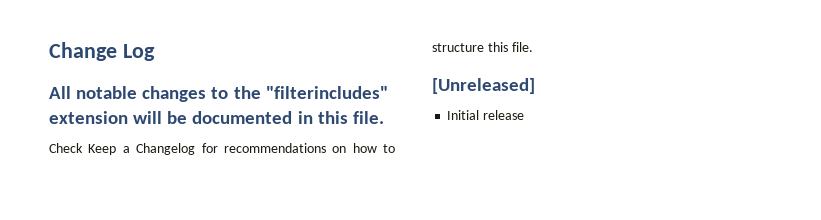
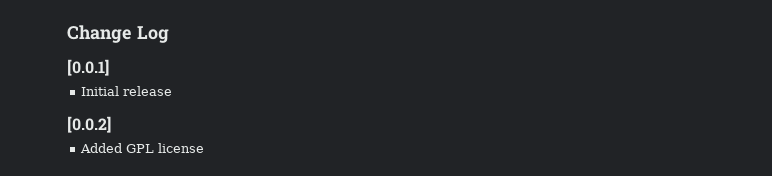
[49,86,388,102] [49,111,384,124] [49,143,395,155] [432,42,533,52] [432,78,535,94] [447,110,525,120] All notable changes to the "filterincludes" extension will be documented in this file. // Check Keep a Changelog for recommendations on how to structure this file. // [Unreleased] // Initial release -> [67,59,109,76] [80,86,172,96] [67,116,111,133] [79,143,204,153] [0.0.1] // Initial release // [0.0.2] // Added GPL license

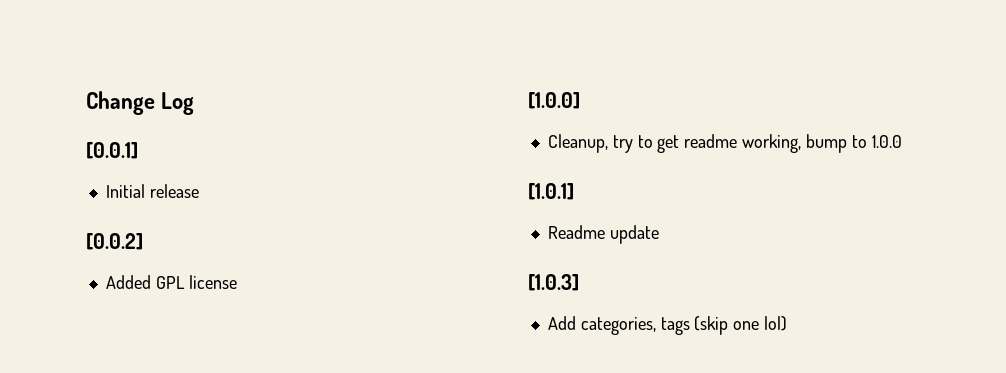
(204, 148) none -> [528,92,580,109] [547,134,902,153] [528,183,574,200] [547,225,659,244] [528,274,579,291] [547,316,788,335] // [1.0.0] // Cleanup, try to get readme working, bump to 1.0.0 // [1.0.1] // Readme update // [1.0.3] // Add categories, tags (skip one lol)

